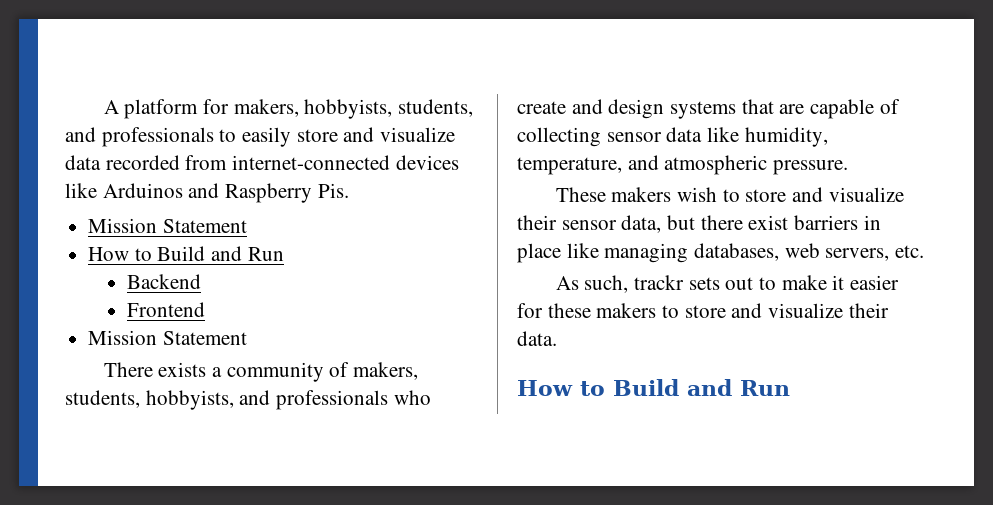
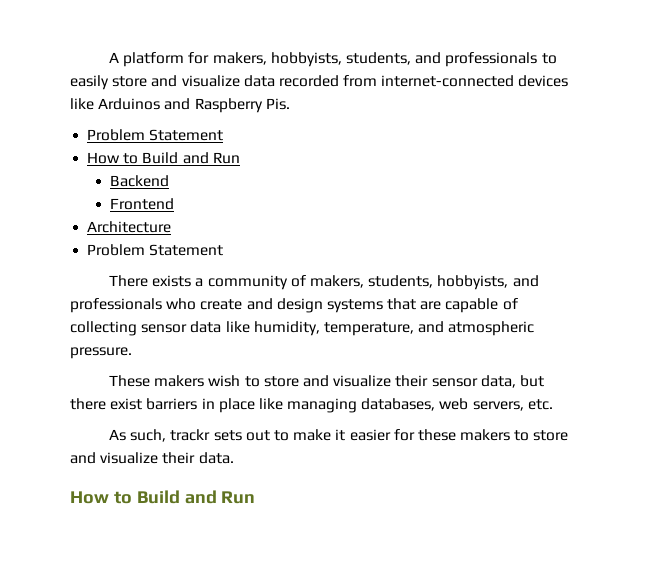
[88,218,158,233] Mission -> [87,129,146,141] Problem
[88,330,158,345] Mission -> [87,221,172,233] [87,244,146,256] Architecture // Problem

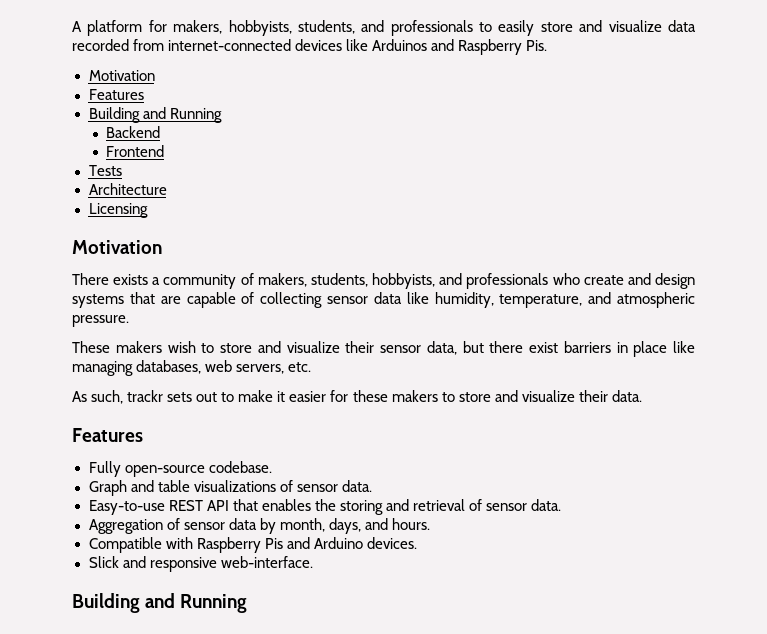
[87,129,224,141] [87,152,240,164] Problem Statement // How to Build and Run -> [88,70,155,81] [88,89,144,100] [88,107,222,123] Motivation // Features // Building and Running
(175, 204) none -> [88,165,122,176] // Tests
[87,244,224,256] Problem Statement -> [88,203,148,218] [72,240,162,254] Licensing // Motivation
[70,490,256,504] How to Build and Run -> [72,428,143,442] [88,461,272,477] [88,480,372,496] [88,499,562,515] [88,518,430,534] [88,537,417,553] [88,556,313,572] [72,593,248,613] Features // Fully open-source codebase. // Graph and table visualizations of sensor data. // Easy-to-use REST API that enables the storing and retrieval of sensor data. // Aggregation of sensor data by month, days, and hours. // Compatible with Raspberry Pis and Arduino devices. // Slick and responsive web-interface. // Building and Running

